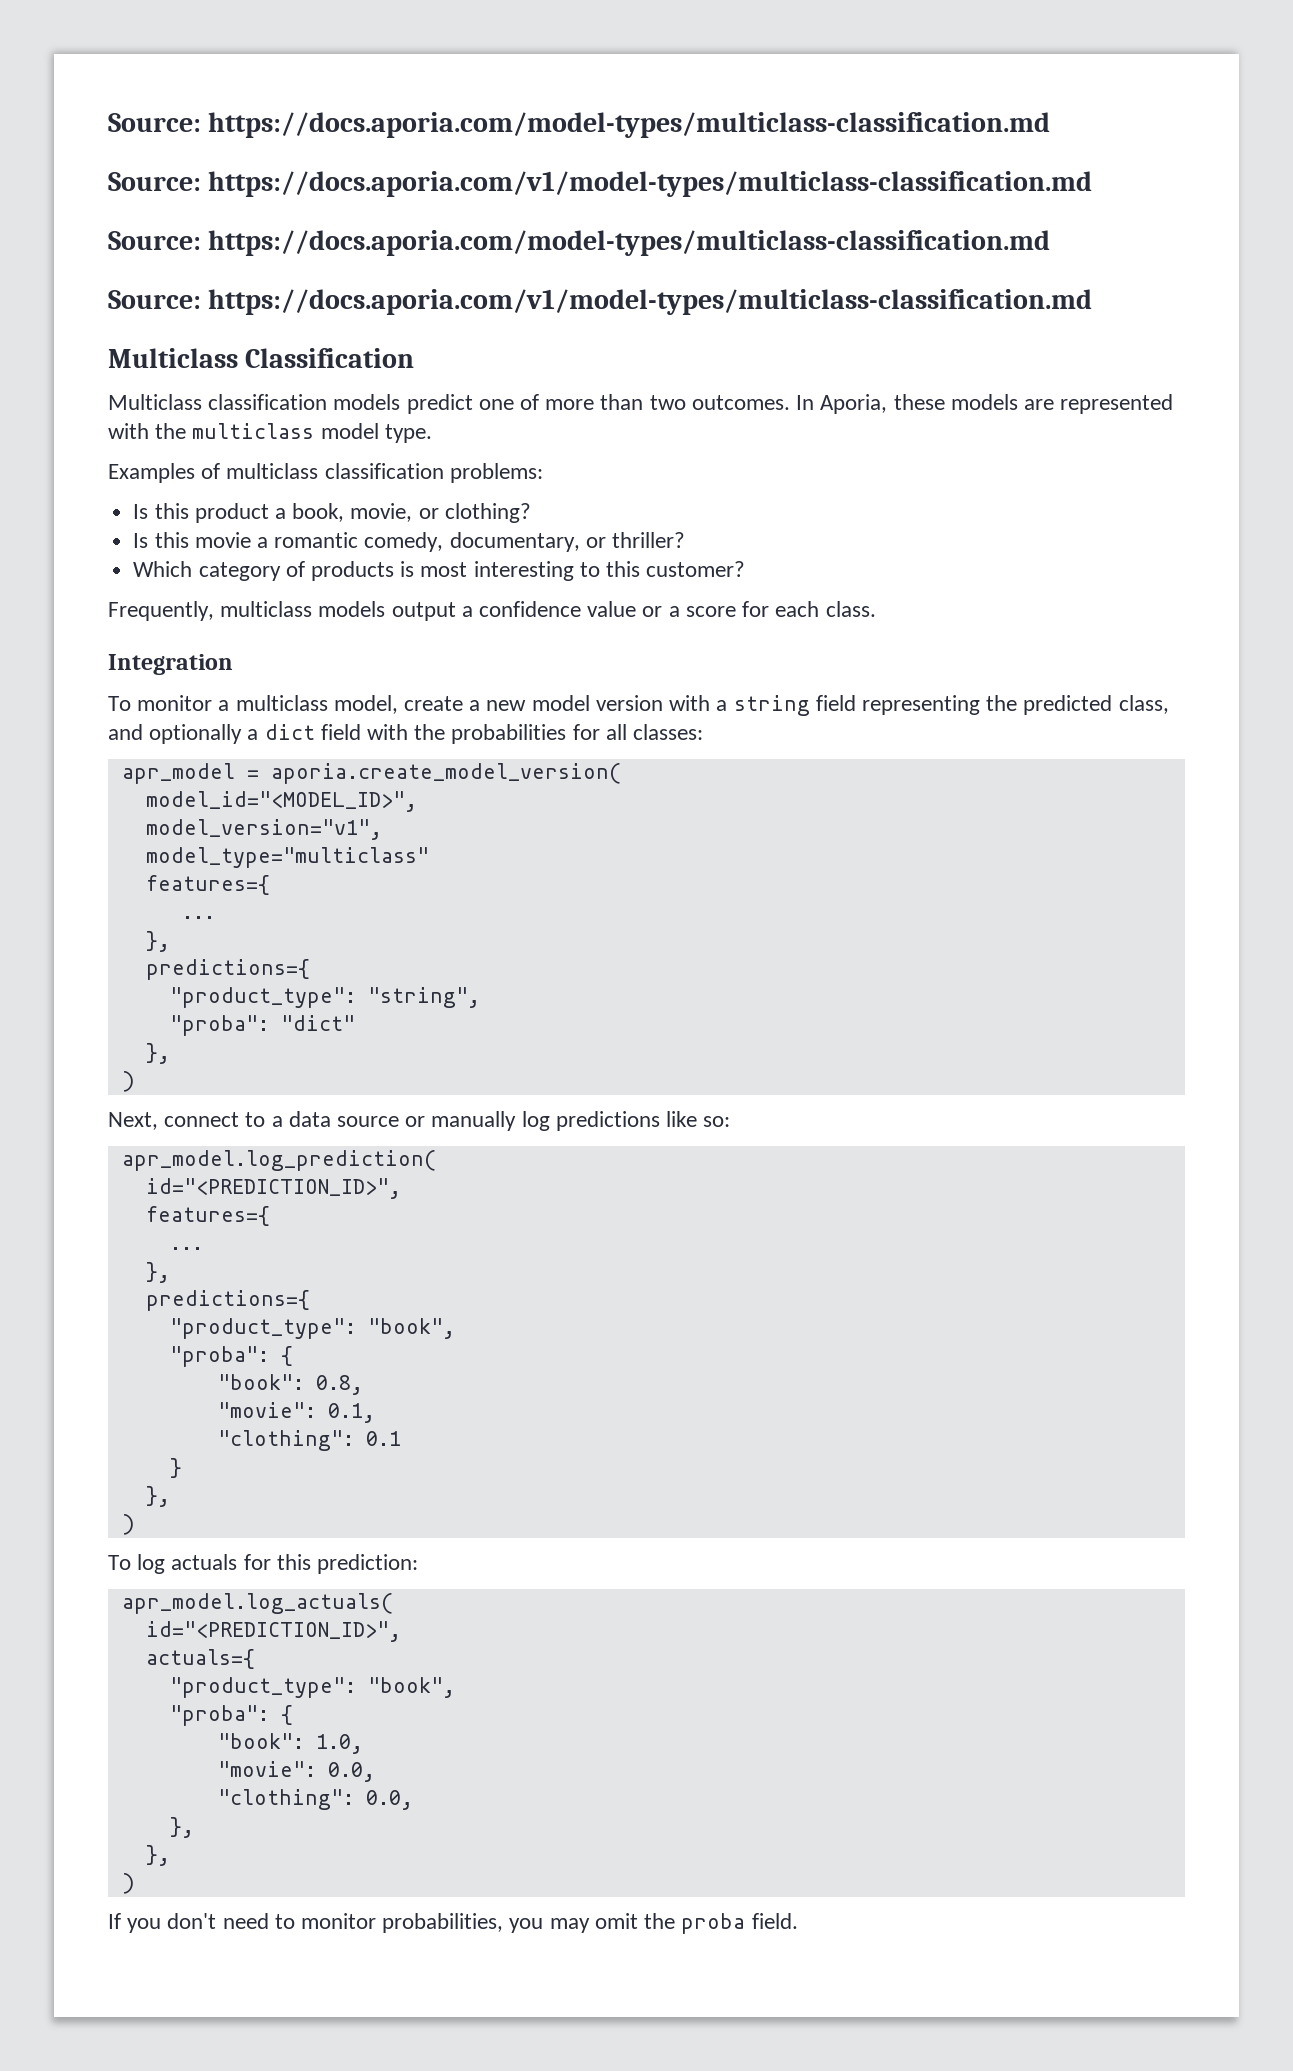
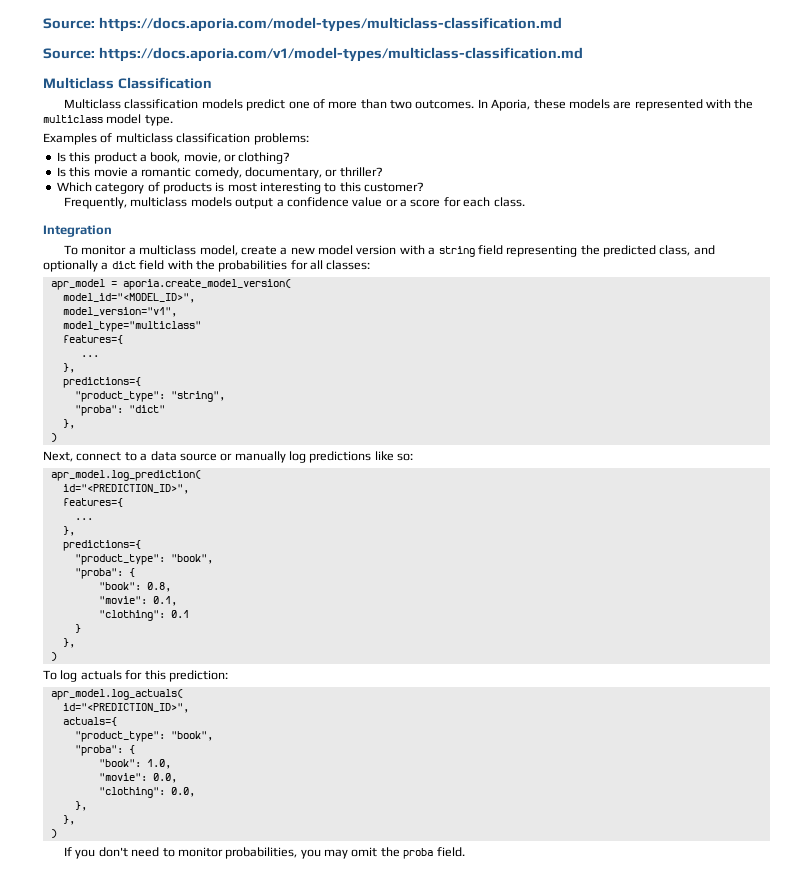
[108,112,1051,138] [108,171,1093,197] [108,230,1051,256] [108,289,1093,315] Source: https://docs.aporia.com/model-types/multiclass-classification.md // Source: https://docs.aporia.com/v1/model-types/multiclass-classification.md // Source: https://docs.aporia.com/model-types/multiclass-classification.md // Source: https://docs.aporia.com/v1/model-types/multiclass-classification.md -> [43,17,562,32] [43,47,583,62] Source: https://docs.aporia.com/model-types/multiclass-classification.md // Source: https://docs.aporia.com/v1/model-types/multiclass-classification.md

